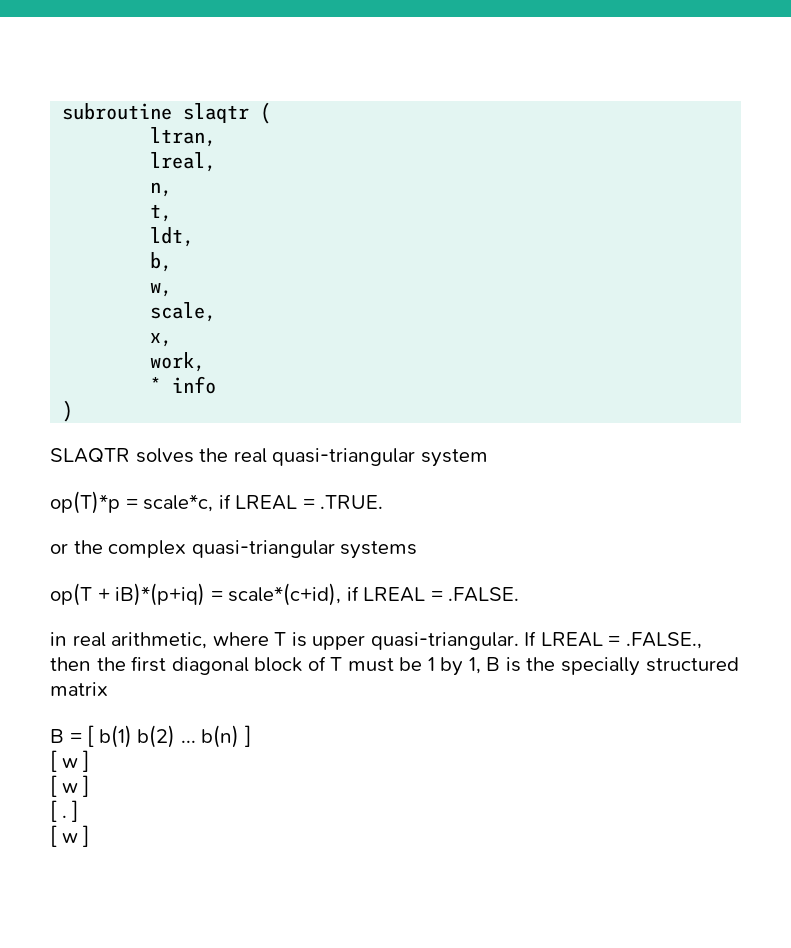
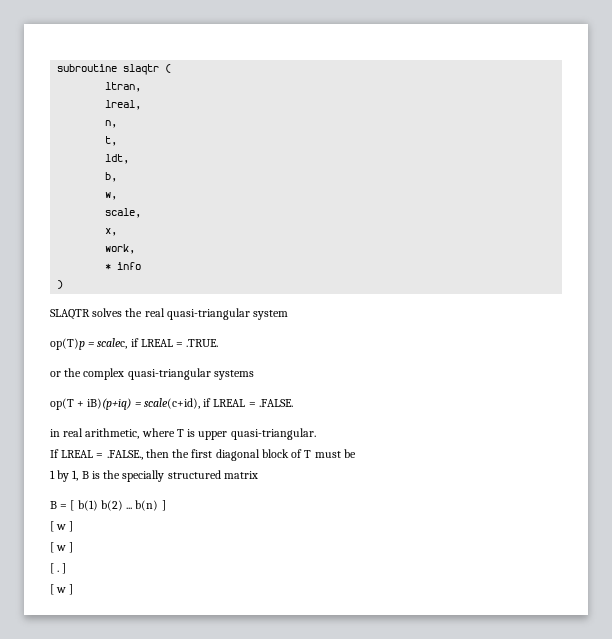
[50,491,214,514] op(T)*p = scale*c, -> [50,338,128,350] op(T)p = scalec,
[115,583,342,606] iB)*(p+iq) = scale*(c+id), -> [87,398,200,410] iB)(p+iq) = scale(c+id),
(519, 641) none -> (316, 434) //
(423, 664) none -> (356, 453) //

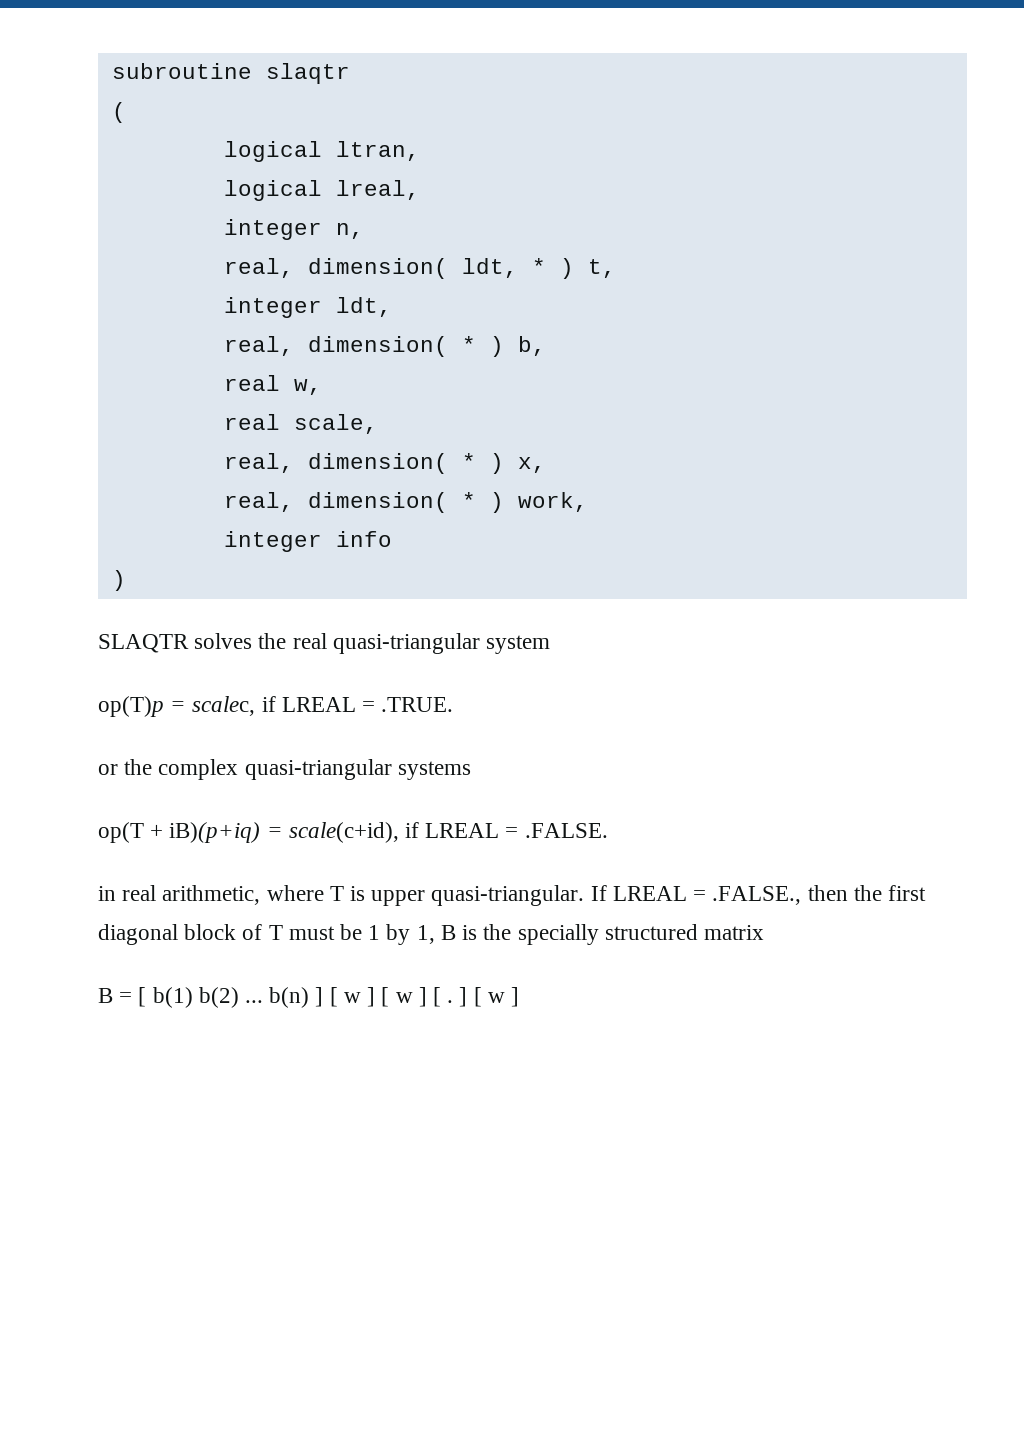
(160, 69) none -> (350, 73) //
(172, 68) none -> [223,141,322,162] logical
(142, 87) none -> [223,180,322,201] logical
(142, 105) none -> [223,219,322,240] integer
(118, 124) none -> [223,258,574,279] real, dimension( ldt, * )
(118, 141) none -> [223,297,322,318] integer
(130, 159) none -> [223,336,504,357] real, dimension( * )
(118, 177) none -> [223,375,280,391] real
(118, 196) none -> [223,414,280,430] real
[105,228,118,236] x, // -> [223,453,546,474] [223,492,504,513] real, dimension( * ) x, // real, dimension( * )
[105,263,112,270] * -> [223,531,322,552] integer
(316, 434) // -> (585, 895) none
(356, 453) // -> (363, 932) none
[50,521,74,532] [50,542,74,553] // [ w ] // [ w ] // -> [329,987,427,1007] [ w ] [ w ]
(67, 568) // -> (468, 997) none

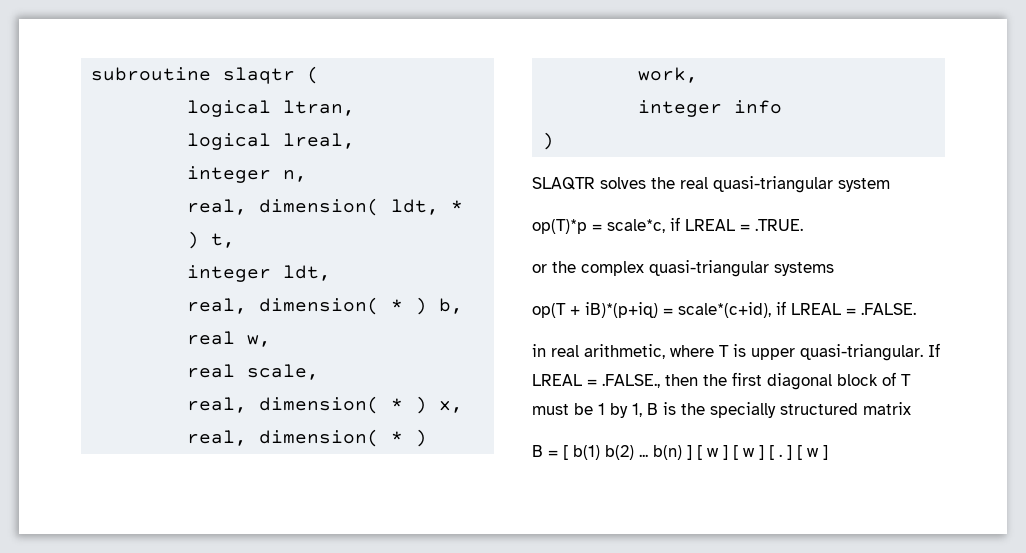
(350, 73) // -> (296, 75) none
[98,696,256,717] op(T)p = scalec, -> [532,219,665,234] op(T)*p = scale*c,
[169,822,399,843] iB)(p+iq) = scale(c+id), -> [585,302,771,318] iB)*(p+iq) = scale*(c+id),

